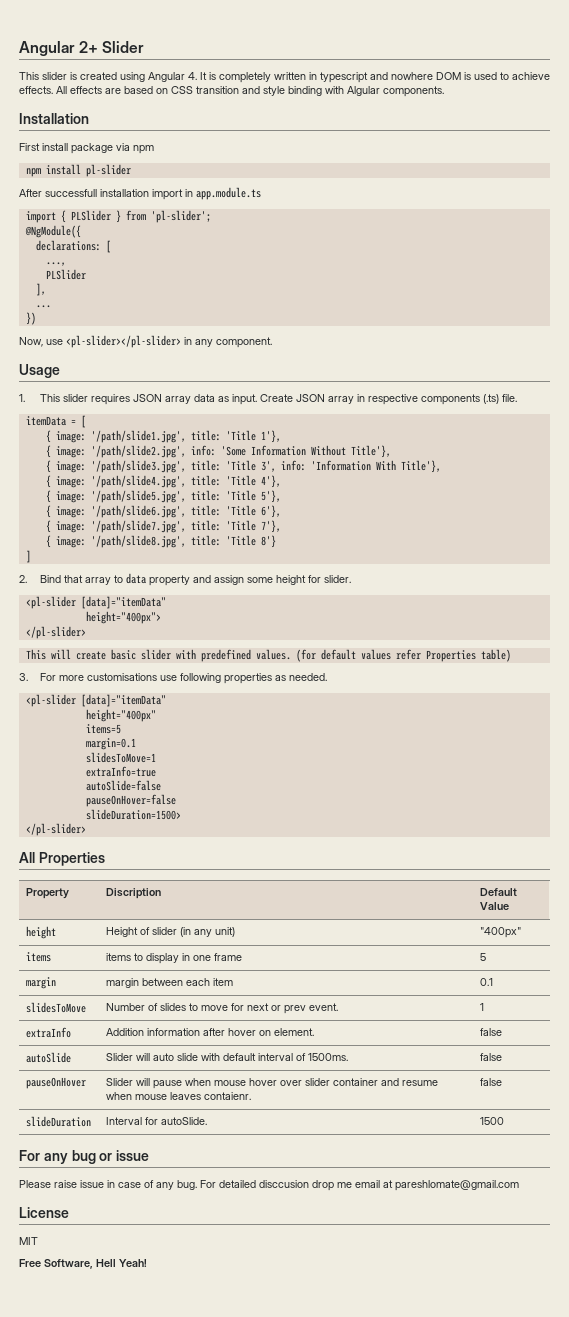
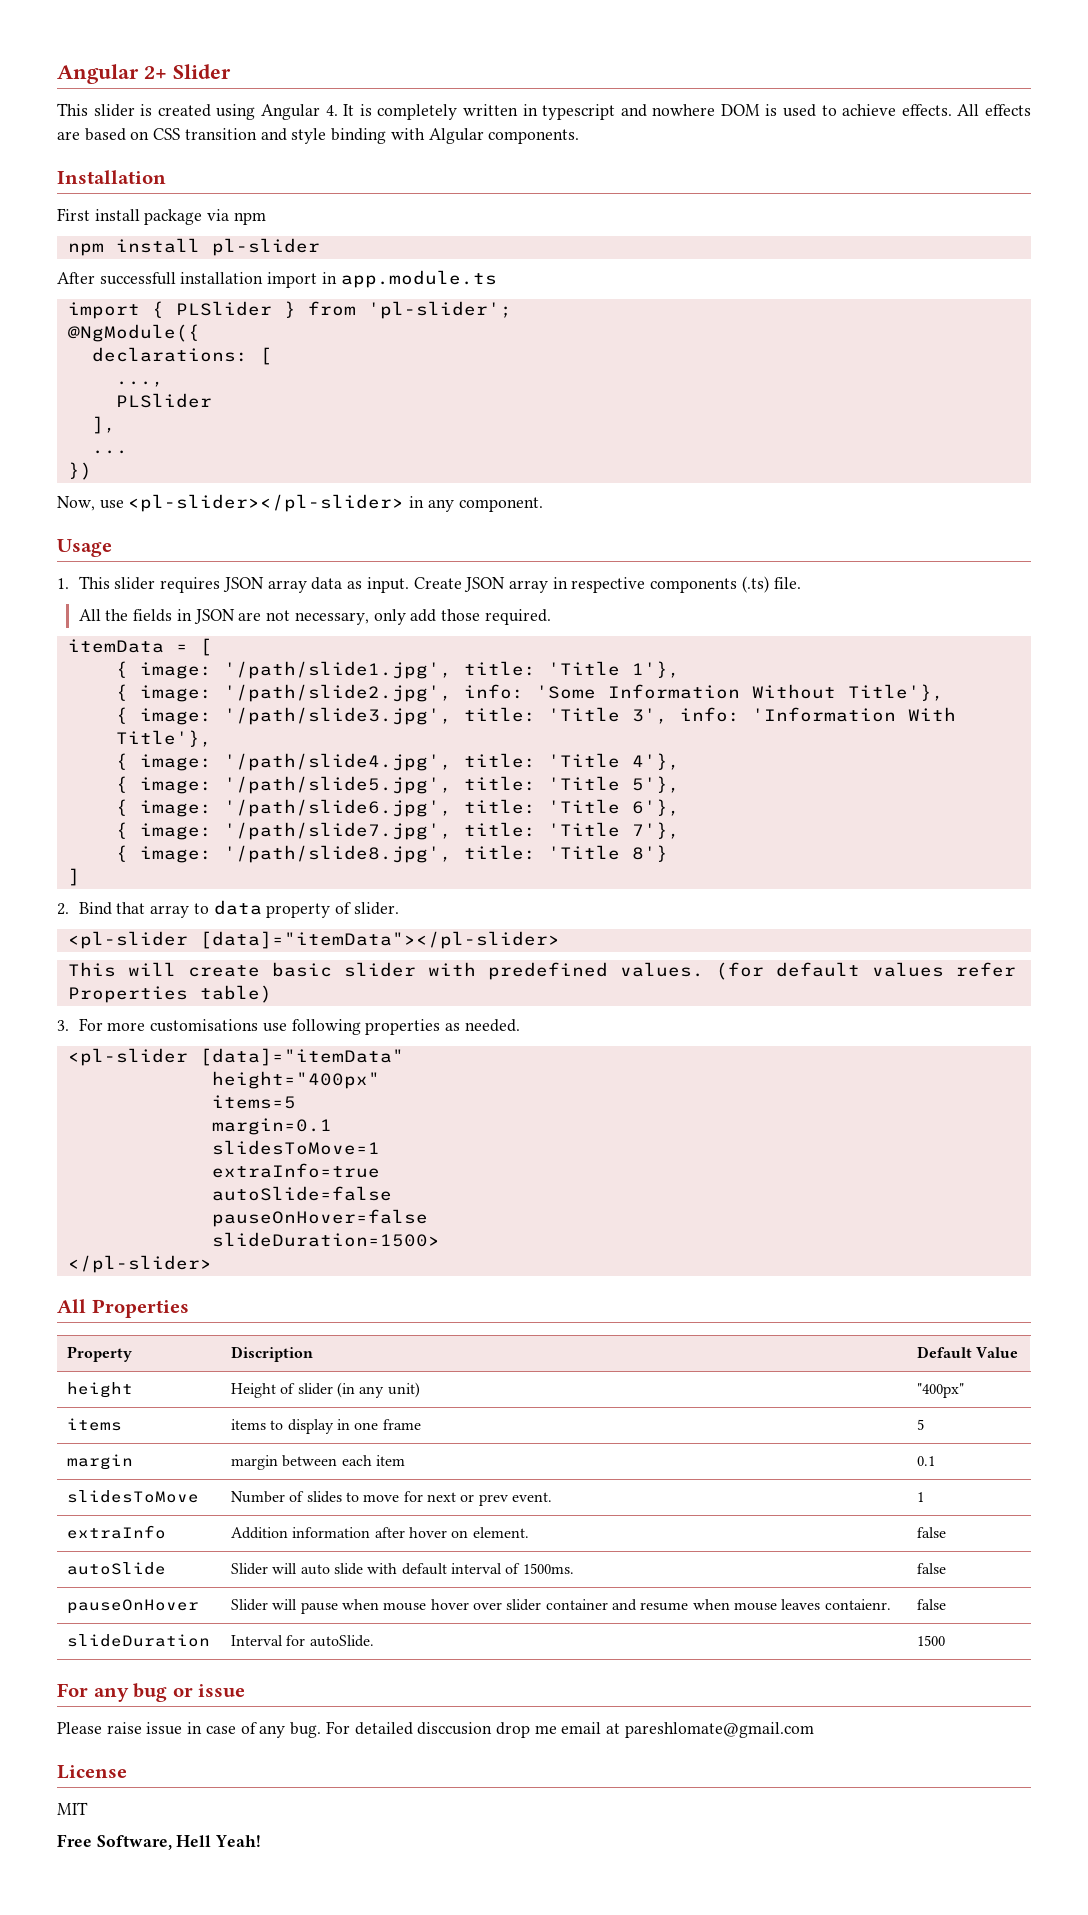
(518, 398) none -> [78,609,551,625] // All the fields in JSON are not necessary, only add those required.
[193,575,322,585] and assign some height for -> [335,902,352,914] of
[80,596,166,609] [85,611,161,624] [25,626,86,639] [data]="itemData" // height="400px"> // </pl-slider> -> [199,931,560,949] [data]="itemData"></pl-slider>

